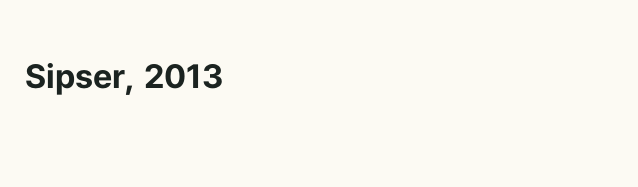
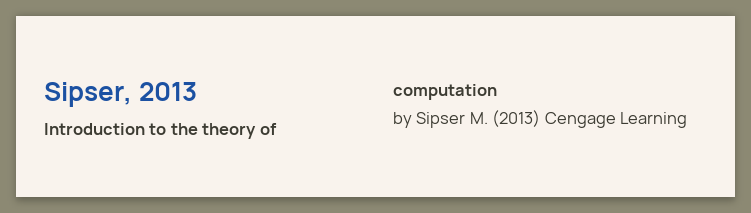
(224, 76) none -> [44,123,277,139] [393,84,497,100] [393,110,688,128] // Introduction to the theory of computation // by Sipser M. (2013) Cengage Learning

